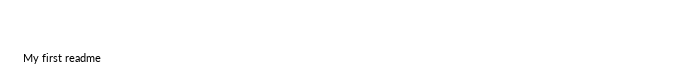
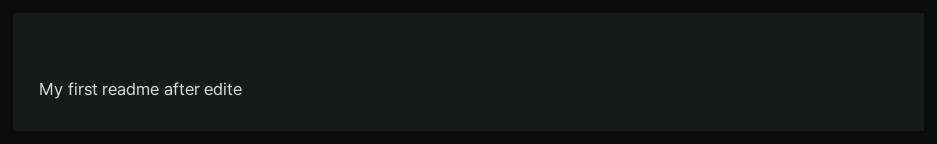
(101, 57) none -> [163,82,243,96] after edite

